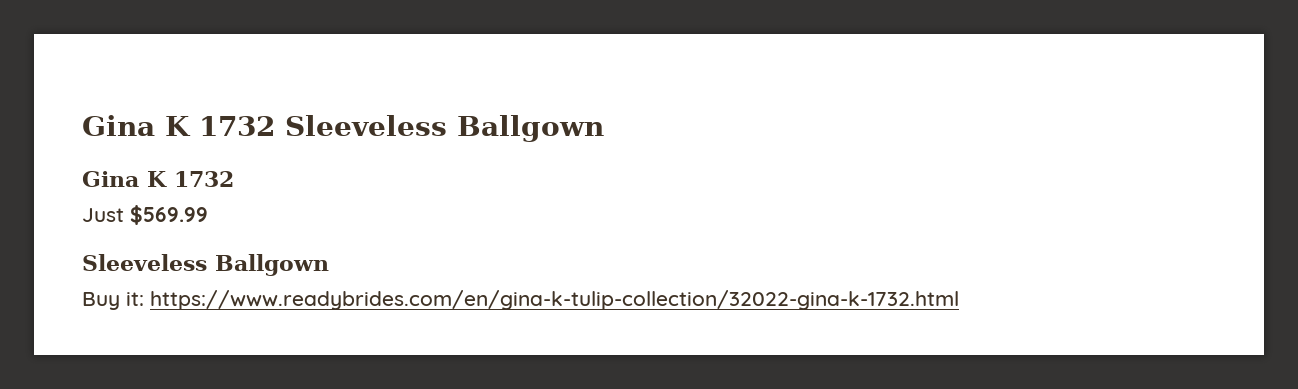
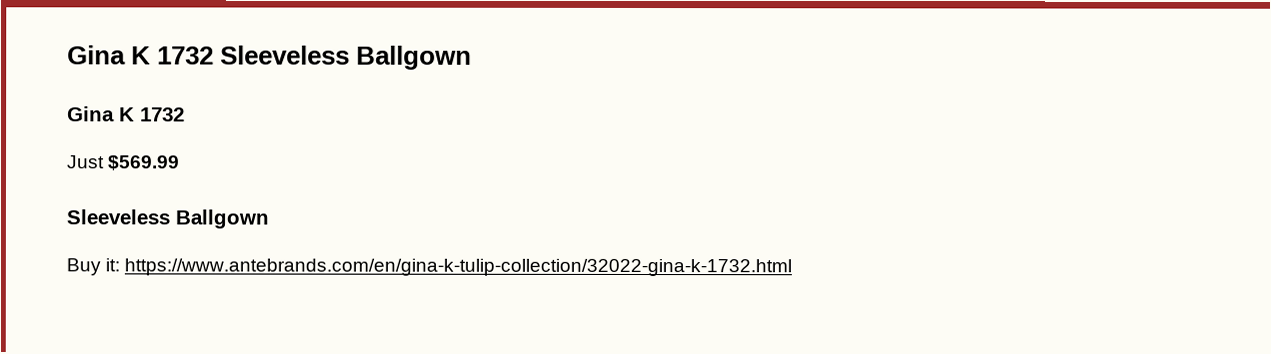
[150,290,959,310] https://www.readybrides.com/en/gina-k-tulip-collection/32022-gina-k-1732.html -> [124,258,793,277] https://www.antebrands.com/en/gina-k-tulip-collection/32022-gina-k-1732.html

